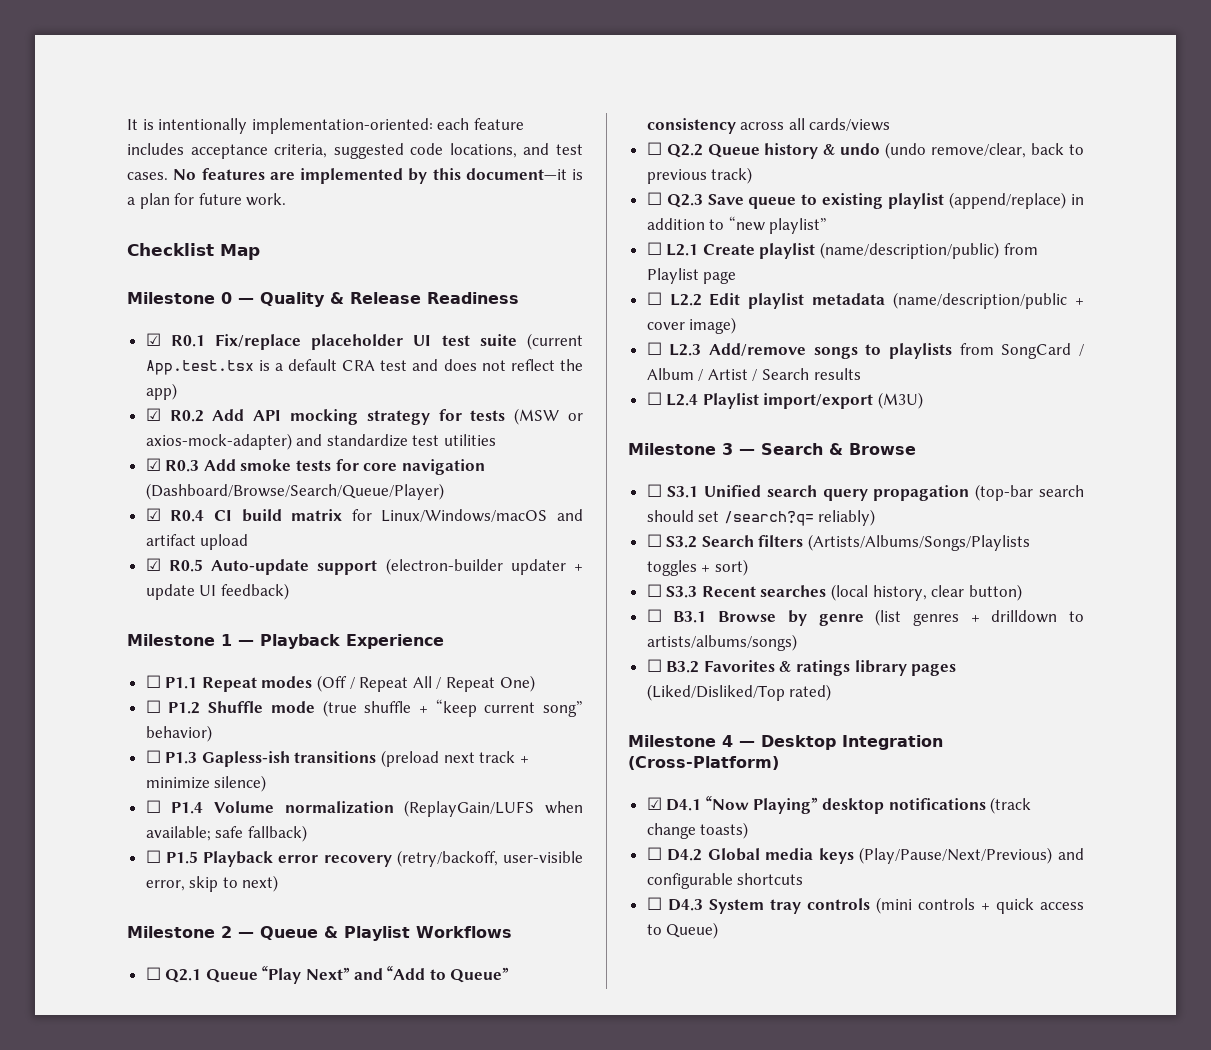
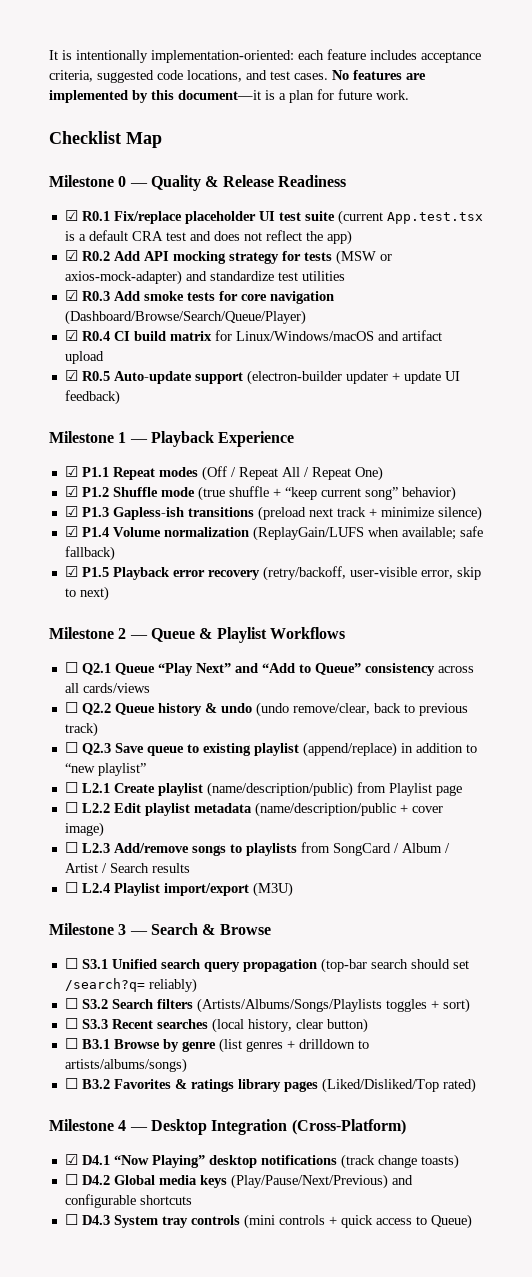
[145,675,161,688] ☐ -> [64,466,78,477] ☑
[145,700,161,713] ☐ -> [64,486,78,497] ☑
[145,750,161,763] ☐ -> [64,506,78,517] ☑
[145,800,161,813] ☐ -> [64,526,78,537] ☑
[145,850,161,863] ☐ -> [64,566,78,577] ☑

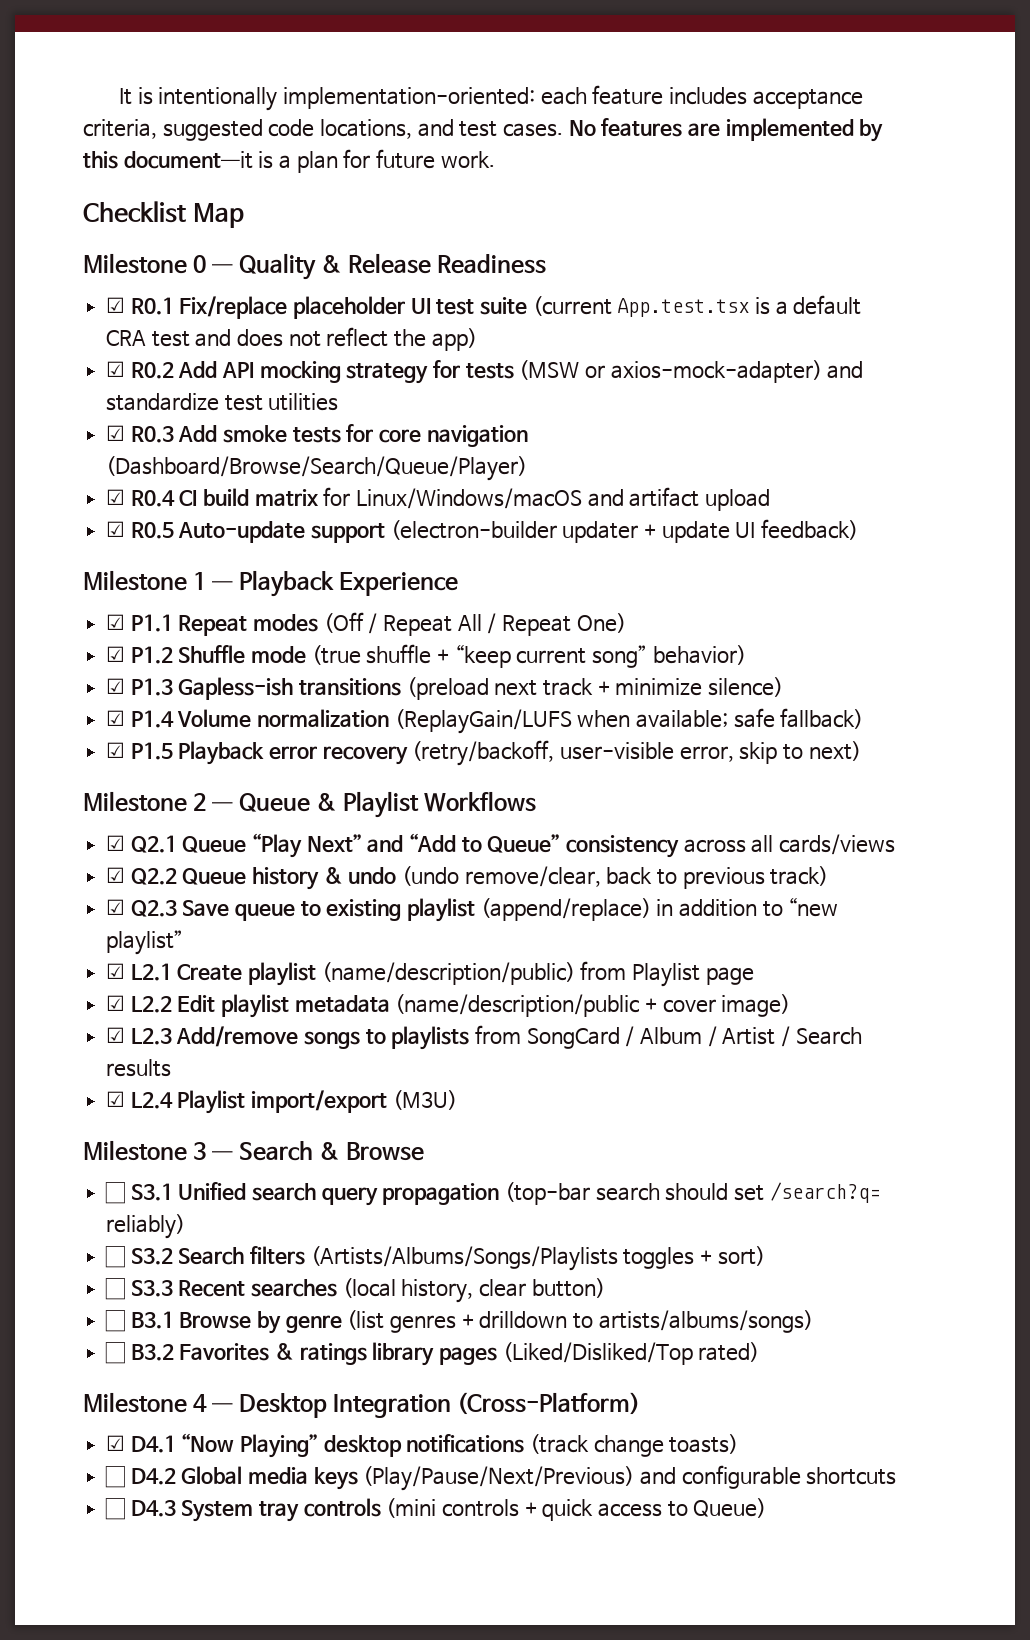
[64,662,78,673] ☐ -> [106,835,126,851] ☑
[64,702,78,713] ☐ -> [106,867,126,883] ☑
[64,742,78,753] ☐ -> [106,899,126,915] ☑
[64,782,78,793] ☐ -> [106,963,126,979] ☑
[64,802,78,813] ☐ -> [106,995,126,1011] ☑
[64,842,78,853] ☐ -> [106,1027,126,1043] ☑
[64,882,78,893] ☐ -> [106,1091,126,1107] ☑

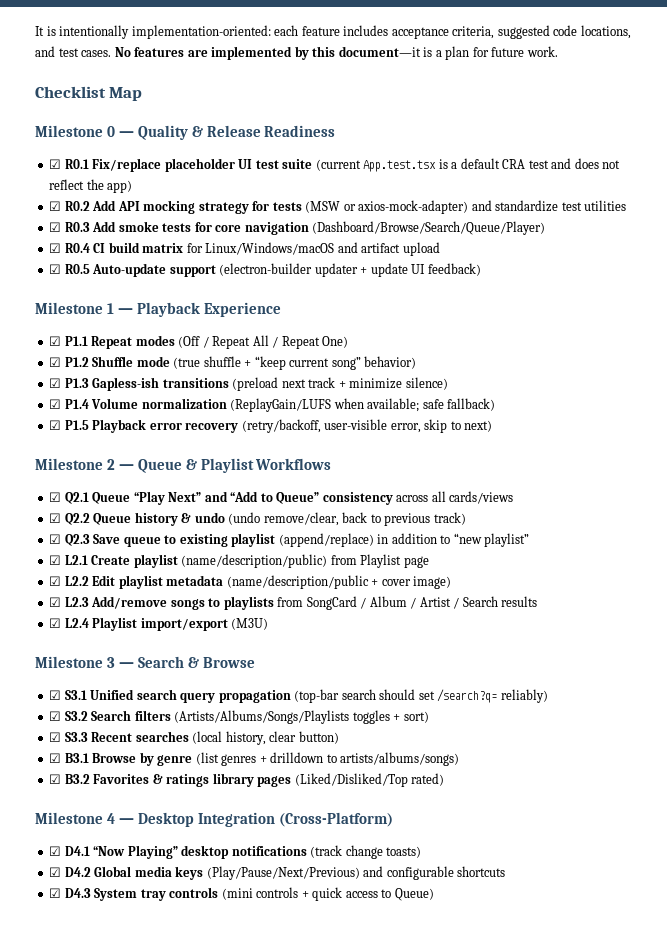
[105,1182,126,1204] ☐ -> [49,690,62,700] ☑
[105,1246,126,1268] ☐ -> [49,711,62,721] ☑
[105,1278,126,1300] ☐ -> [49,732,62,742] ☑
[105,1310,126,1332] ☐ -> [49,753,62,763] ☑
[105,1342,126,1364] ☐ -> [49,774,62,784] ☑
[105,1466,126,1488] ☐ -> [49,867,62,877] ☑
[105,1498,126,1520] ☐ -> [49,888,62,898] ☑

